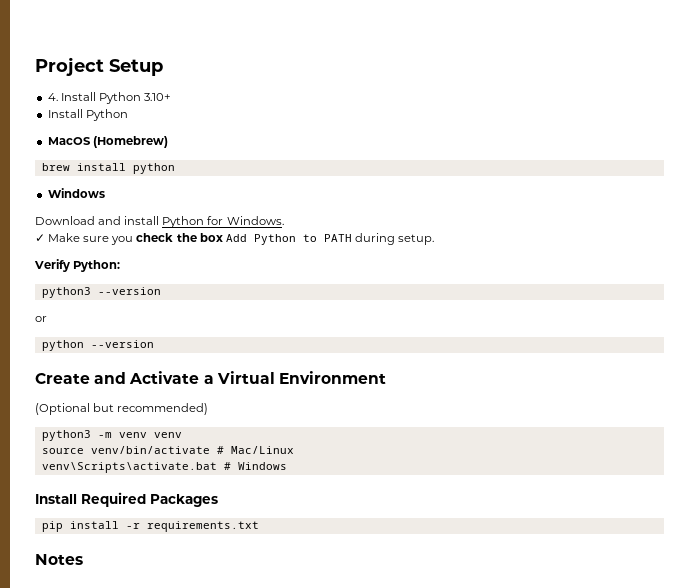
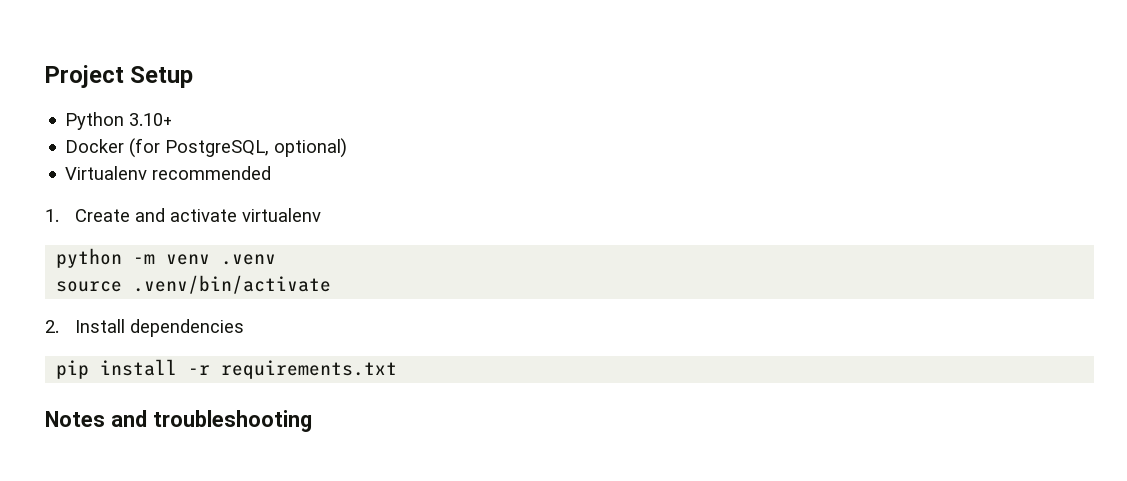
[47,92,96,101] 4. Install -> (194, 77) none
[47,109,128,121] [47,136,168,148] [41,163,175,174] [47,188,105,198] [35,216,284,228] [35,233,434,245] [34,259,121,272] [41,287,161,298] [35,316,47,322] [41,340,154,351] [35,371,386,384] [35,403,209,415] [41,430,91,441] Install Python // MacOS (Homebrew) // brew install python // Windows // Download and install Python for Windows. // ✓ Make sure you check the box Add Python to PATH during setup. // Verify Python: // python3 --version // or // python --version // Create and Activate a Virtual Environment // (Optional but recommended) // python3 -> [65,138,348,158] [65,166,272,180] [45,208,321,222] [56,248,123,268] Docker (for PostgreSQL, optional) // Virtualenv recommended // 1. Create and activate virtualenv // python
[153,432,182,438] venv -> [221,254,277,265] .venv
[90,446,294,454] [41,462,287,473] [35,492,218,507] venv/bin/activate # Mac/Linux // venv\Scripts\activate.bat # Windows // Install Required Packages -> [133,275,332,294] [45,319,244,337] .venv/bin/activate // 2. Install dependencies
(83, 559) none -> [110,410,312,432] and troubleshooting

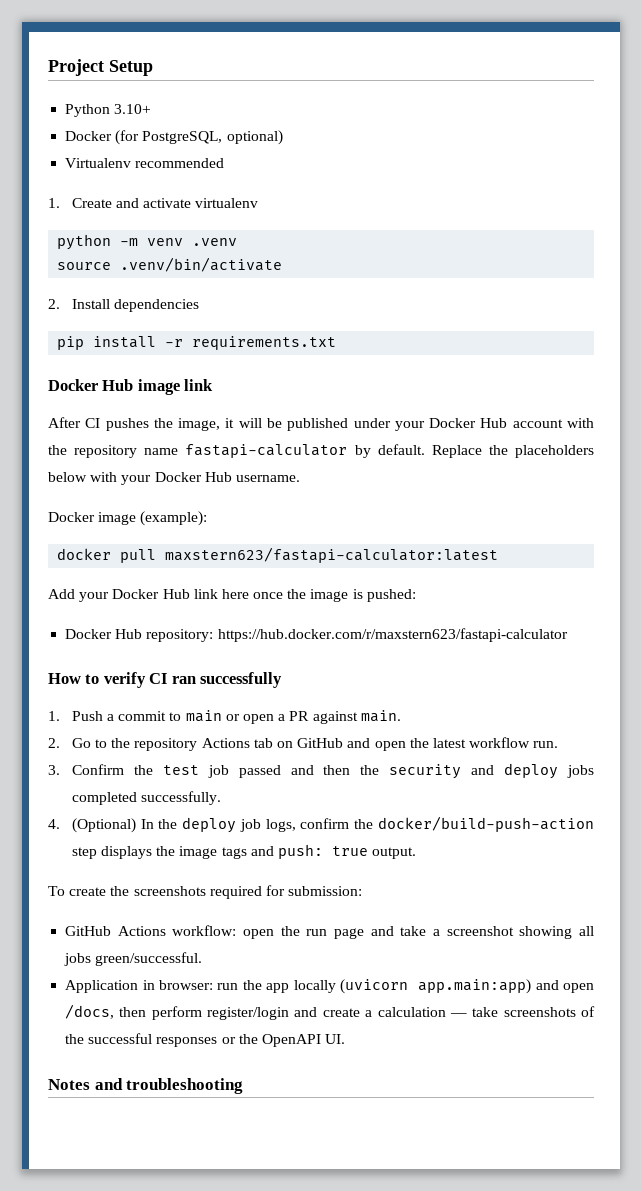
(398, 369) none -> [48,379,214,395] [48,417,594,431] [48,444,594,458] [48,472,300,485] [48,511,208,526] [57,547,499,563] [48,589,416,602] [65,628,568,642] [48,672,283,688] [48,710,401,724] [48,737,559,751] [48,763,594,779] [71,791,222,805] [48,816,594,833] [71,844,417,859] [48,885,363,899] [65,925,595,939] [64,952,203,966] [65,979,595,994] [65,1004,596,1020] [65,1033,346,1047] // Docker Hub image link // After CI pushes the image, it will be published under your Docker Hub account with the repository name fastapi-calculator by default. Replace the placeholders below with your Docker Hub username. // Docker image (example): // docker pull maxstern623/fastapi-calculator:latest // Add your Docker Hub link here once the image is pushed: // Docker Hub repository: https://hub.docker.com/r/maxstern623/fastapi-calculator // How to verify CI ran successfully // 1. Push a commit to main or open a PR against main. // 2. Go to the repository Actions tab on GitHub and open the latest workflow run. // 3. Confirm the test job passed and then the security and deploy jobs completed successfully. // 4. (Optional) In the deploy job logs, confirm the docker/build-push-action step displays the image tags and push: true output. // To create the screenshots required for submission: // GitHub Actions workflow: open the run page and take a screenshot showing all jobs green/successful. // Application in browser: run the app locally (uvicorn app.main:app) and open /docs, then perform register/login and create a calculation — take screenshots of the successful responses or the OpenAPI UI.

